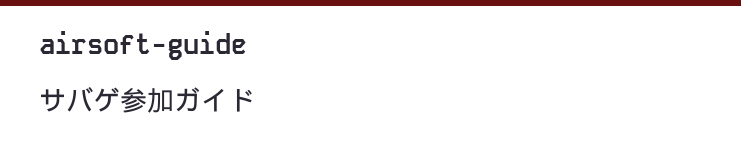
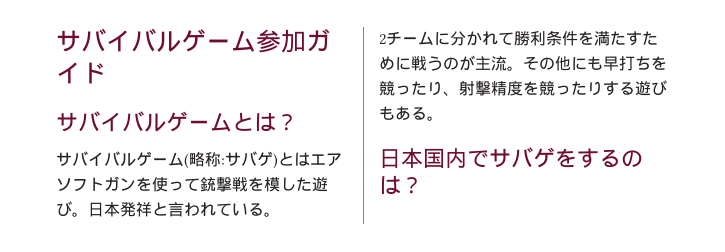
[39,31,247,60] [39,87,120,112] airsoft-guide // サバゲ -> [56,28,256,52] サバイバルゲーム
(255, 100) none -> [56,111,298,132] [56,151,342,169] [56,176,328,192] [56,201,280,217] [379,30,658,46] [379,55,667,71] [379,80,667,96] [379,106,443,121] [379,147,643,168] [379,175,423,195] // サバイバルゲームとは？ // サバイバルゲーム(略称:サバゲ)とはエアソフトガンを使って銃撃戦を模した遊び。日本発祥と言われている。 // 2チームに分かれて勝利条件を満たすために戦うのが主流。その他にも早打ちを競ったり、射撃精度を競ったりする遊びもある。 // 日本国内でサバゲをするのは？

